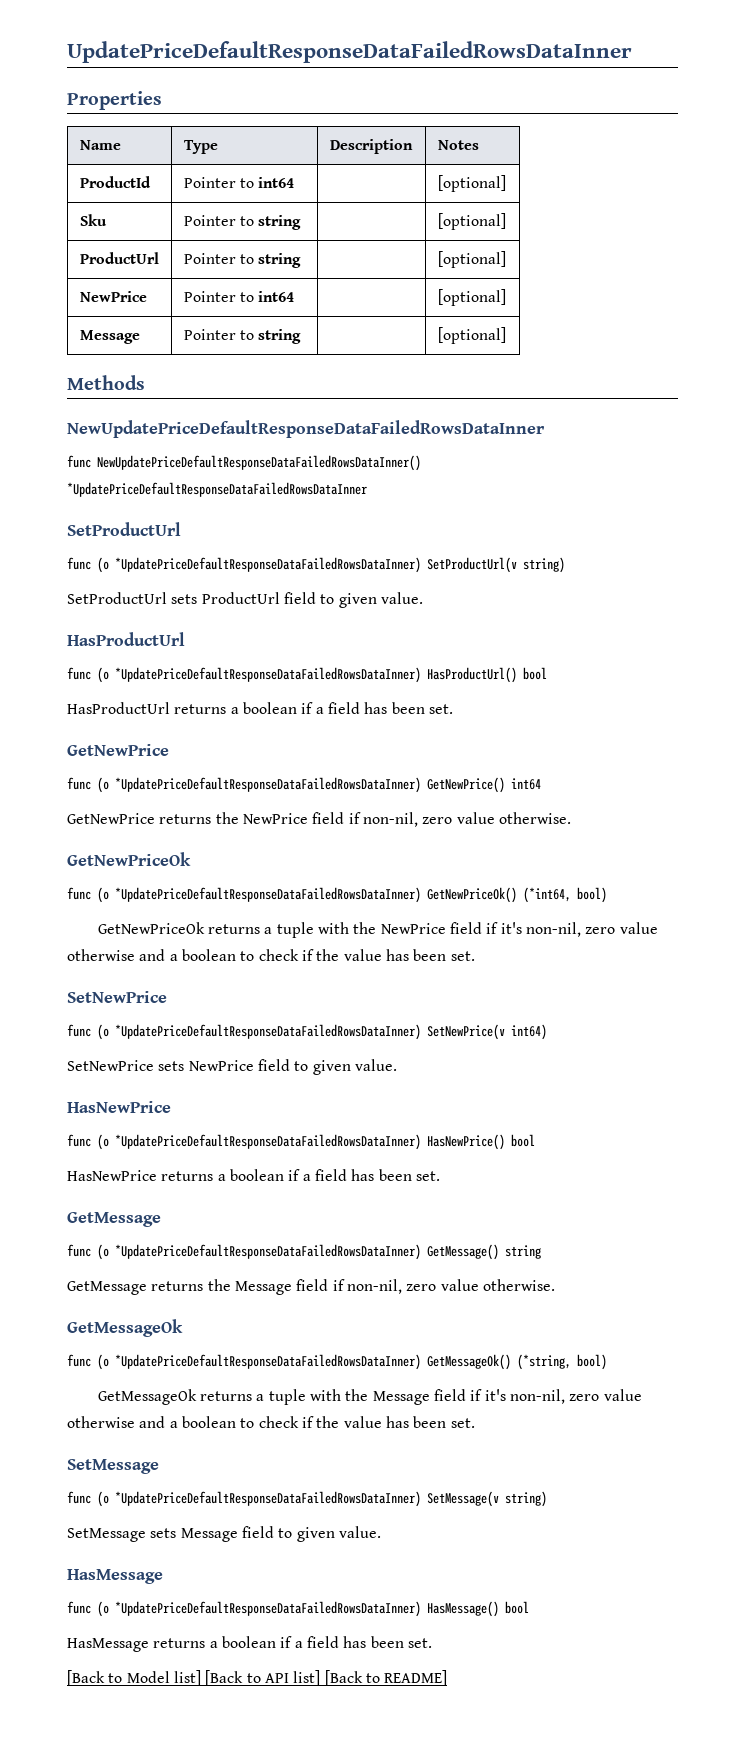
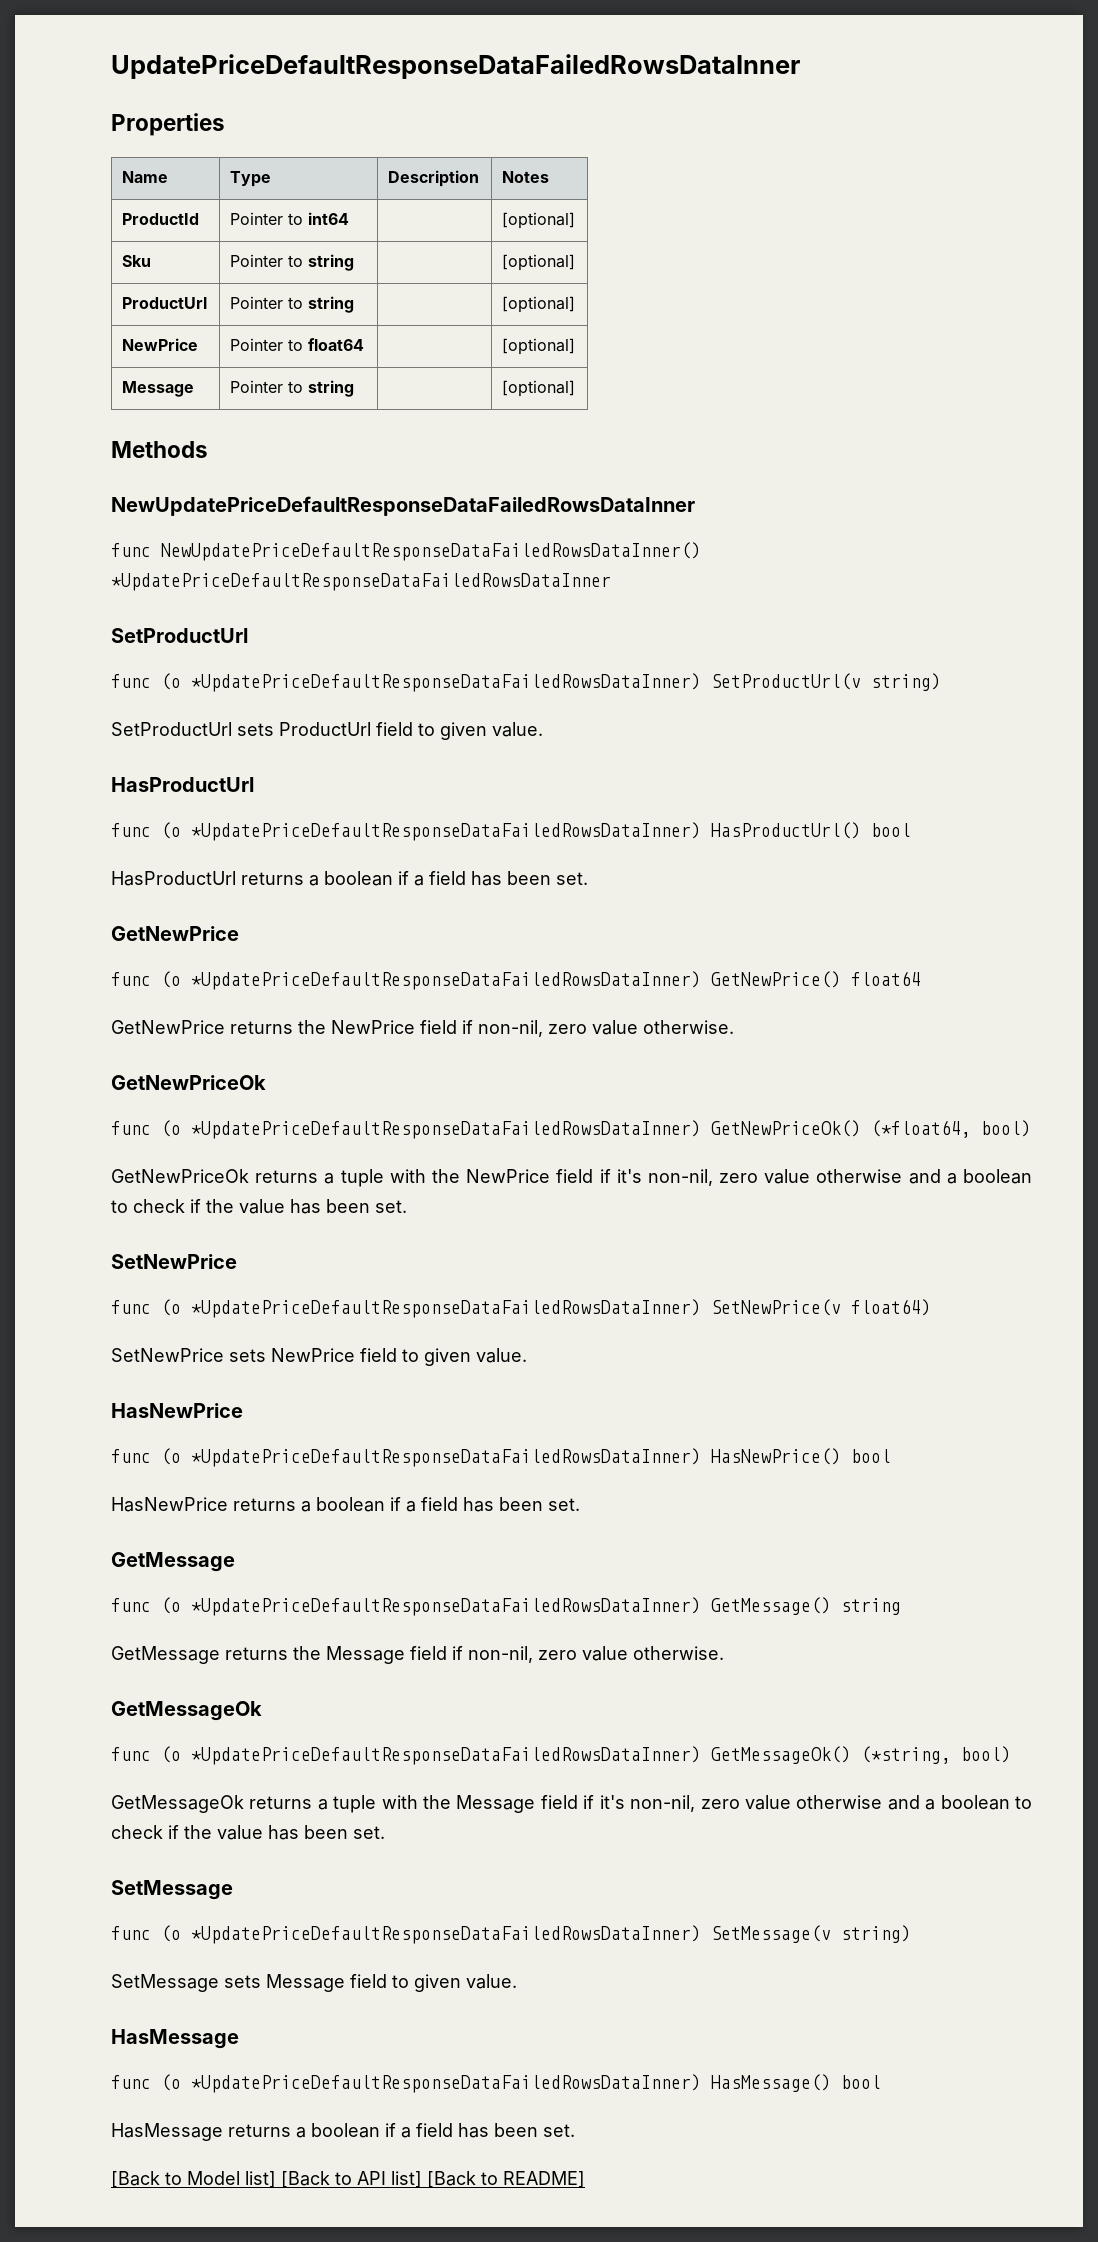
[258,291,295,302] int64 -> [308,338,365,351] float64
[511,778,541,790] int64 -> [851,971,921,986] float64
[523,887,571,903] (*int64, -> [871,1120,971,1138] (*float64,
[511,1024,547,1040] int64) -> [851,1299,931,1316] float64)

